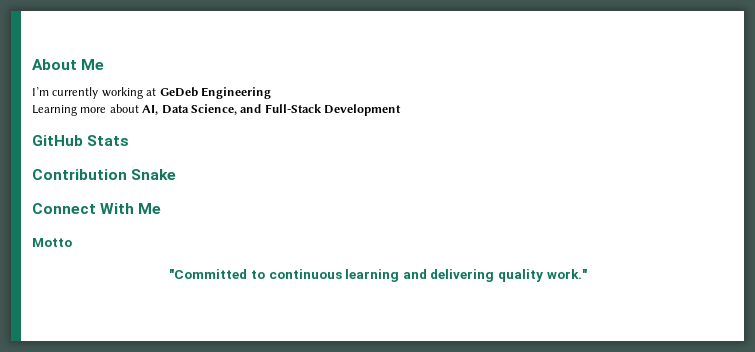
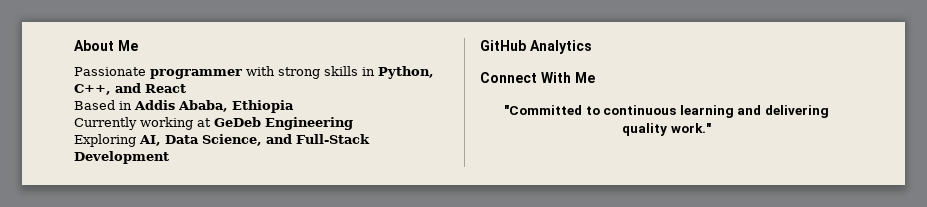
[32,87,99,99] I’m currently -> [74,66,434,79] [74,83,186,95] [74,100,294,113] [74,117,137,130] Passionate programmer with strong skills in Python, C++, and React // Based in Addis Ababa, Ethiopia // Currently
[32,104,139,116] Learning more about -> [74,134,136,147] Exploring
[87,135,130,146] [32,169,177,180] Stats // Contribution Snake -> [529,40,592,54] Analytics
[32,238,72,247] // Motto -> (595, 77) none

